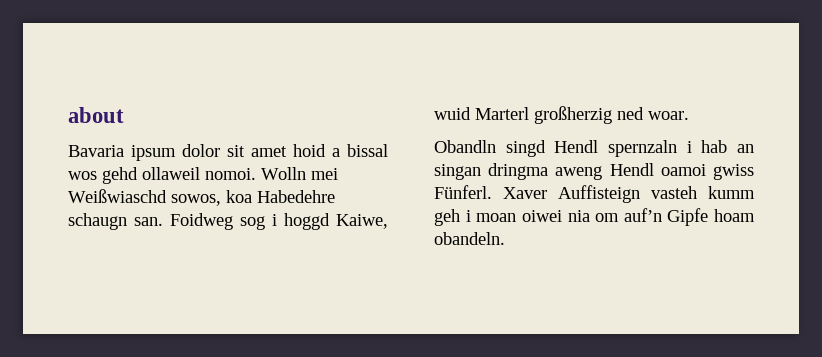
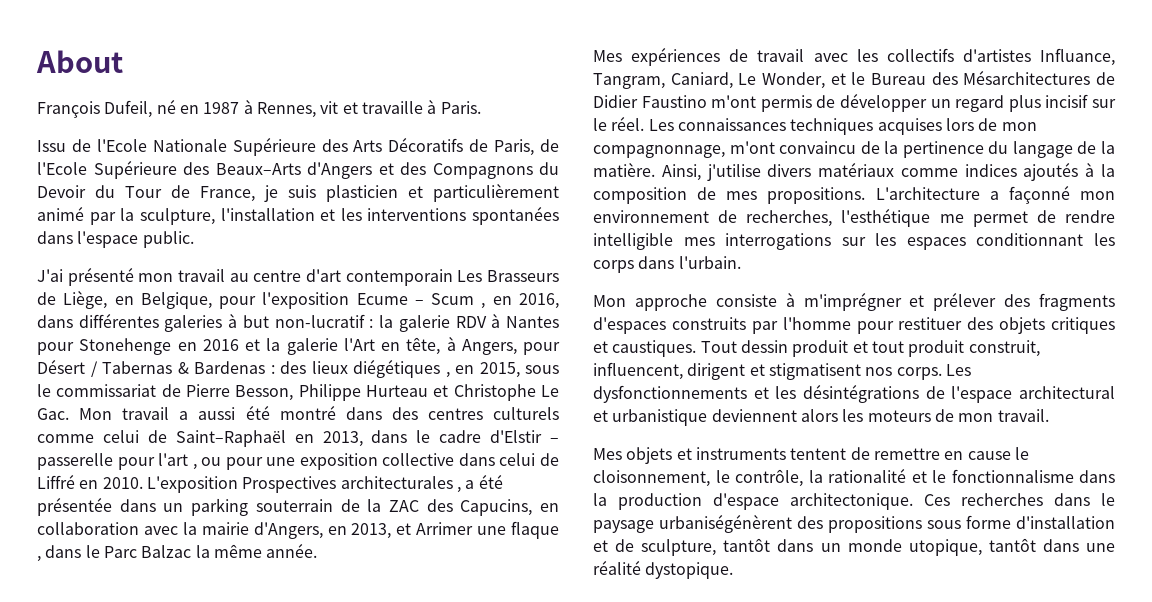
[68,107,124,123] [68,144,388,161] [68,167,338,184] [68,189,335,206] [68,213,388,230] [434,106,689,124] [434,140,754,157] [434,163,754,180] [434,185,755,203] [434,208,755,226] [434,232,505,245] about // Bavaria ipsum dolor sit amet hoid a bissal wos gehd ollaweil nomoi. Wolln mei Weißwiaschd sowos, koa Habedehre schaugn san. Foidweg sog i hoggd Kaiwe, wuid Marterl großherzig ned woar. // Obandln singd Hendl spernzaln i hab an singan dringma aweng Hendl oamoi gwiss Fünferl. Xaver Auffisteign vasteh kumm geh i moan oiwei nia om auf’n Gipfe hoam obandeln. -> [36,50,123,73] [37,99,481,118] [37,137,559,156] [37,160,559,179] [37,183,559,202] [37,206,559,225] [37,231,194,248] [37,267,559,286] [37,290,559,309] [37,313,560,332] [37,336,560,355] [37,359,559,378] [37,384,559,401] [37,405,559,420] [37,430,559,447] [37,453,560,470] [37,474,503,493] [37,497,559,516] [37,521,559,539] [37,543,318,562] [593,47,1115,66] [593,70,1115,89] [593,93,1116,112] [593,116,1037,135] [593,141,1115,158] [593,162,1115,181] [593,185,1115,204] [593,208,1115,227] [593,233,1115,250] [593,256,741,273] [593,292,1115,311] [593,317,1115,334] [593,340,1040,357] [593,362,971,380] [593,384,1115,403] [593,409,1049,426] [593,447,1029,464] [593,468,1115,487] [593,493,1115,510] [593,514,1115,533] [593,538,1115,556] [593,560,734,579] About // François Dufeil, né en 1987 à Rennes, vit et travaille à Paris. // Issu de l'Ecole Nationale Supérieure des Arts Décoratifs de Paris, de l'Ecole Supérieure des Beaux–Arts d'Angers et des Compagnons du Devoir du Tour de France, je suis plasticien et particulièrement animé par la sculpture, l'installation et les interventions spontanées dans l'espace public. // J'ai présenté mon travail au centre d'art contemporain Les Brasseurs de Liège, en Belgique, pour l'exposition Ecume – Scum , en 2016, dans différentes galeries à but non-lucratif : la galerie RDV à Nantes pour Stonehenge en 2016 et la galerie l'Art en tête, à Angers, pour Désert / Tabernas & Bardenas : des lieux diégétiques , en 2015, sous le commissariat de Pierre Besson, Philippe Hurteau et Christophe Le Gac. Mon travail a aussi été montré dans des centres culturels comme celui de Saint–Raphaël en 2013, dans le cadre d'Elstir – passerelle pour l'art , ou pour une exposition collective dans celui de Liffré en 2010. L'exposition Prospectives architecturales , a été présentée dans un parking souterrain de la ZAC des Capucins, en collaboration avec la mairie d'Angers, en 2013, et Arrimer une flaque , dans le Parc Balzac la même année. // Mes expériences de travail avec les collectifs d'artistes Influance, Tangram, Caniard, Le Wonder, et le Bureau des Mésarchitectures de Didier Faustino m'ont permis de développer un regard plus incisif sur le réel. Les connaissances techniques acquises lors de mon compagnonnage, m'ont convaincu de la pertinence du langage de la matière. Ainsi, j'utilise divers matériaux comme indices ajoutés à la composition de mes propositions. L'architecture a façonné mon environnement de recherches, l'esthétique me permet de rendre intelligible mes interrogations sur les espaces conditionnant les corps dans l'urbain. // Mon approche consiste à m'imprégner et prélever des fragments d'espaces construits par l'homme pour restituer des objets critiques et caustiques. Tout dessin produit et tout produit construit, influencent, dirigent et stigmatisent nos corps. Les dysfonctionnements et les désintégrations de l'espace architectural et urbanistique deviennent alors les moteurs de mon travail. // Mes objets et instruments tentent de remettre en cause le cloisonnement, le contrôle, la rationalité et le fonctionnalisme dans la production d'espace architectonique. Ces recherches dans le paysage urbaniségénèrent des propositions sous forme d'installation et de sculpture, tantôt dans un monde utopique, tantôt dans une réalité dystopique.

